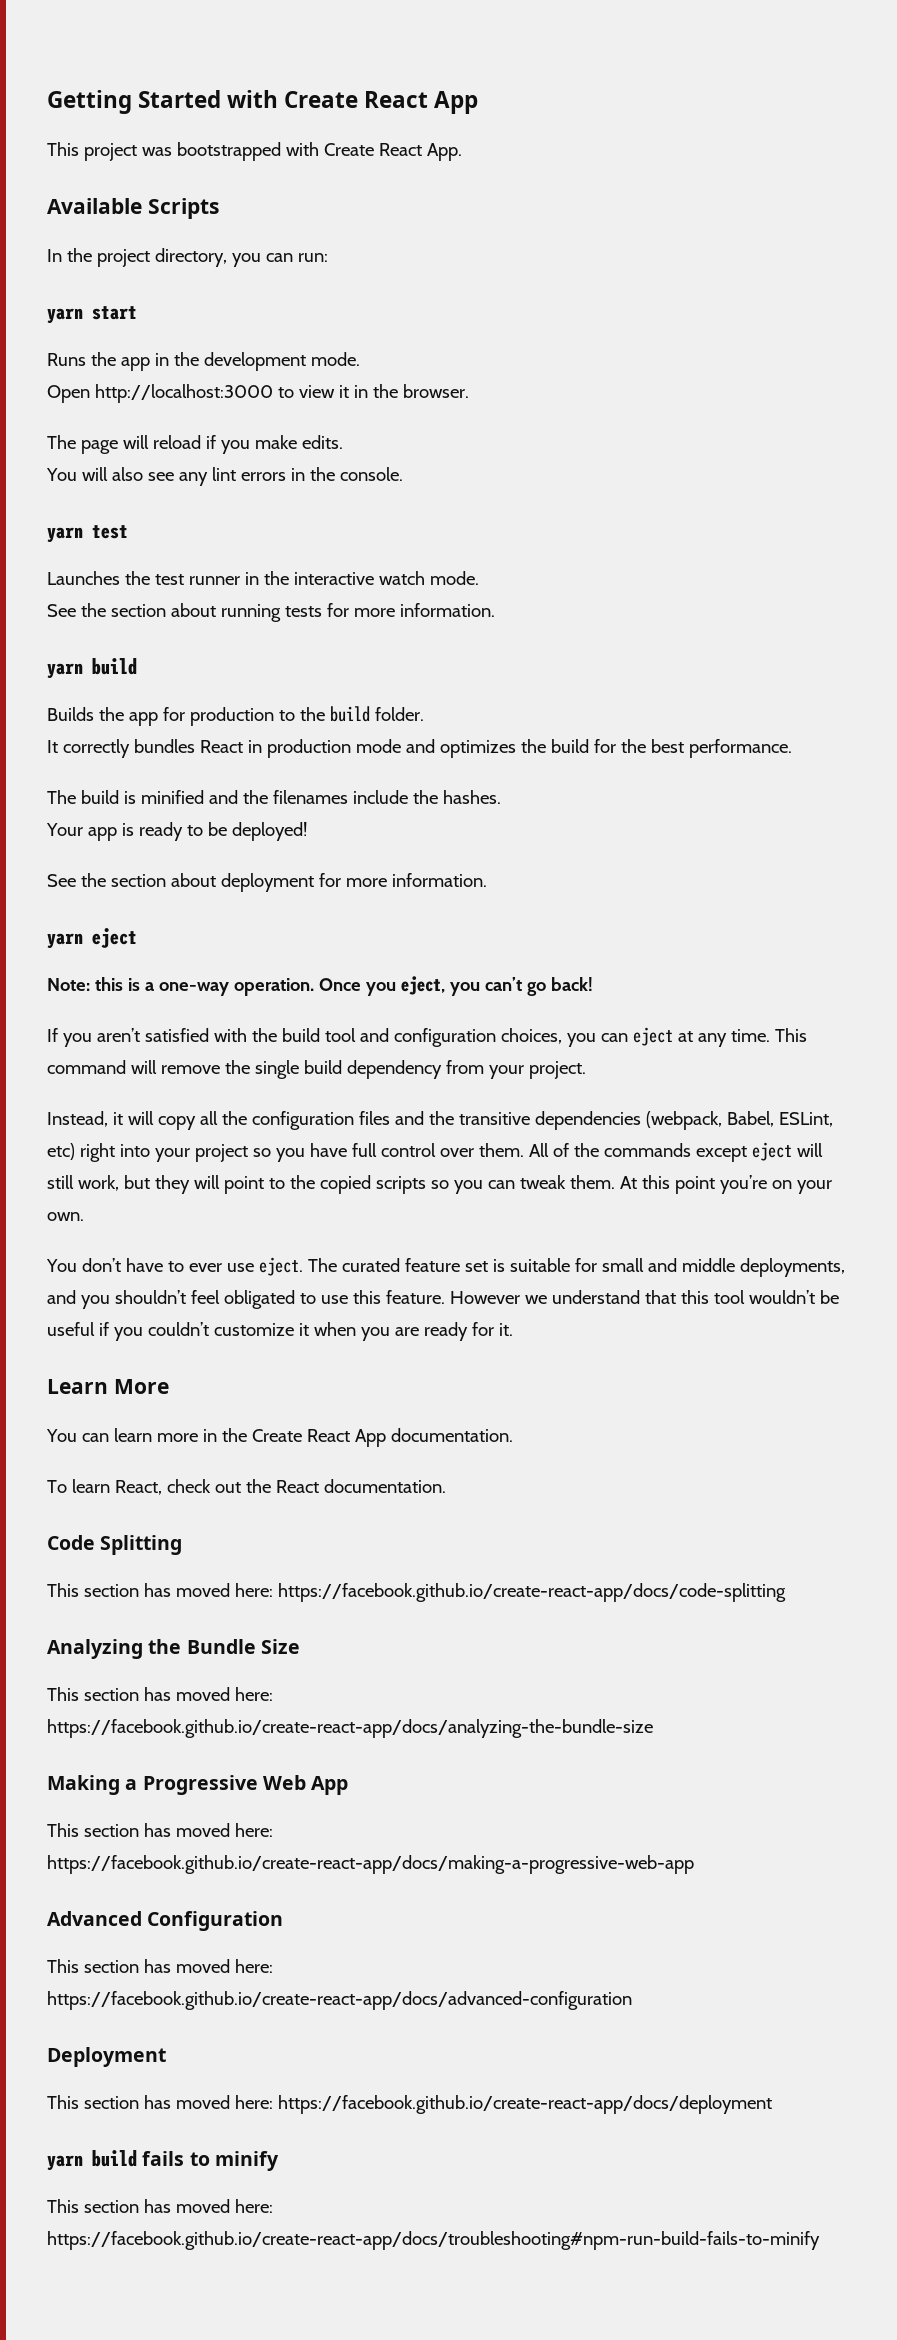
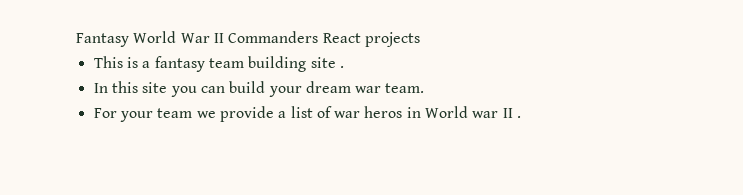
[47,90,479,114] [47,142,462,161] [47,198,219,219] [47,248,328,267] [47,306,137,324] [47,352,360,371] [47,384,469,403] [47,435,343,454] [46,467,403,486] [47,525,128,543] [47,571,479,585] [47,603,495,622] [47,658,137,679] [47,706,424,726] [47,739,792,758] [47,790,501,804] [46,822,307,841] [47,873,487,892] [47,928,137,949] [47,976,593,996] [47,1027,807,1047] [47,1060,586,1079] [47,1111,833,1130] [47,1142,823,1162] [47,1175,832,1194] [47,1212,84,1221] [46,1257,845,1277] [47,1290,839,1309] [47,1322,513,1341] [47,1379,169,1394] [46,1428,513,1447] [47,1479,446,1495] [47,1535,183,1555] [47,1583,786,1602] [47,1639,300,1659] [47,1687,273,1701] [47,1719,653,1738] [47,1775,349,1795] [47,1823,273,1837] [47,1855,694,1874] [47,1911,284,1931] [47,1959,273,1973] [47,1991,632,2010] [47,2047,166,2067] [47,2095,772,2114] [47,2150,279,2171] [47,2199,273,2213] [47,2231,820,2250] Getting Started with Create React App // This project was bootstrapped with Create React App. // Available Scripts // In the project directory, you can run: // yarn start // Runs the app in the development mode. // Open http://localhost:3000 to view it in the browser. // The page will reload if you make edits. // You will also see any lint errors in the console. // yarn test // Launches the test runner in the interactive watch mode. // See the section about running tests for more information. // yarn build // Builds the app for production to the build folder. // It correctly bundles React in production mode and optimizes the build for the best performance. // The build is minified and the filenames include the hashes. // Your app is ready to be deployed! // See the section about deployment for more information. // yarn eject // Note: this is a one-way operation. Once you eject, you can’t go back! // If you aren’t satisfied with the build tool and configuration choices, you can eject at any time. This command will remove the single build dependency from your project. // Instead, it will copy all the configuration files and the transitive dependencies (webpack, Babel, ESLint, etc) right into your project so you have full control over them. All of the commands except eject will still work, but they will point to the copied scripts so you can tweak them. At this point you’re on your own. // You don’t have to ever use eject. The curated feature set is suitable for small and middle deployments, and you shouldn’t feel obligated to use this feature. However we understand that this tool wouldn’t be useful if you couldn’t customize it when you are ready for it. // Learn More // You can learn more in the Create React App documentation. // To learn React, check out the React documentation. // Code Splitting // This section has moved here: https://facebook.github.io/create-react-app/docs/code-splitting // Analyzing the Bundle Size // This section has moved here: https://facebook.github.io/create-react-app/docs/analyzing-the-bundle-size // Making a Progressive Web App // This section has moved here: https://facebook.github.io/create-react-app/docs/making-a-progressive-web-app // Advanced Configuration // This section has moved here: https://facebook.github.io/create-react-app/docs/advanced-configuration // Deployment // This section has moved here: https://facebook.github.io/create-react-app/docs/deployment // yarn build fails to minify // This section has moved here: https://facebook.github.io/create-react-app/docs/troubleshooting#npm-run-build-fails-to-minify -> [76,31,420,47] [93,56,344,72] [93,81,425,97] [93,106,522,122] Fantasy World War II Commanders React projects // This is a fantasy team building site . // In this site you can build your dream war team. // For your team we provide a list of war heros in World war II .

